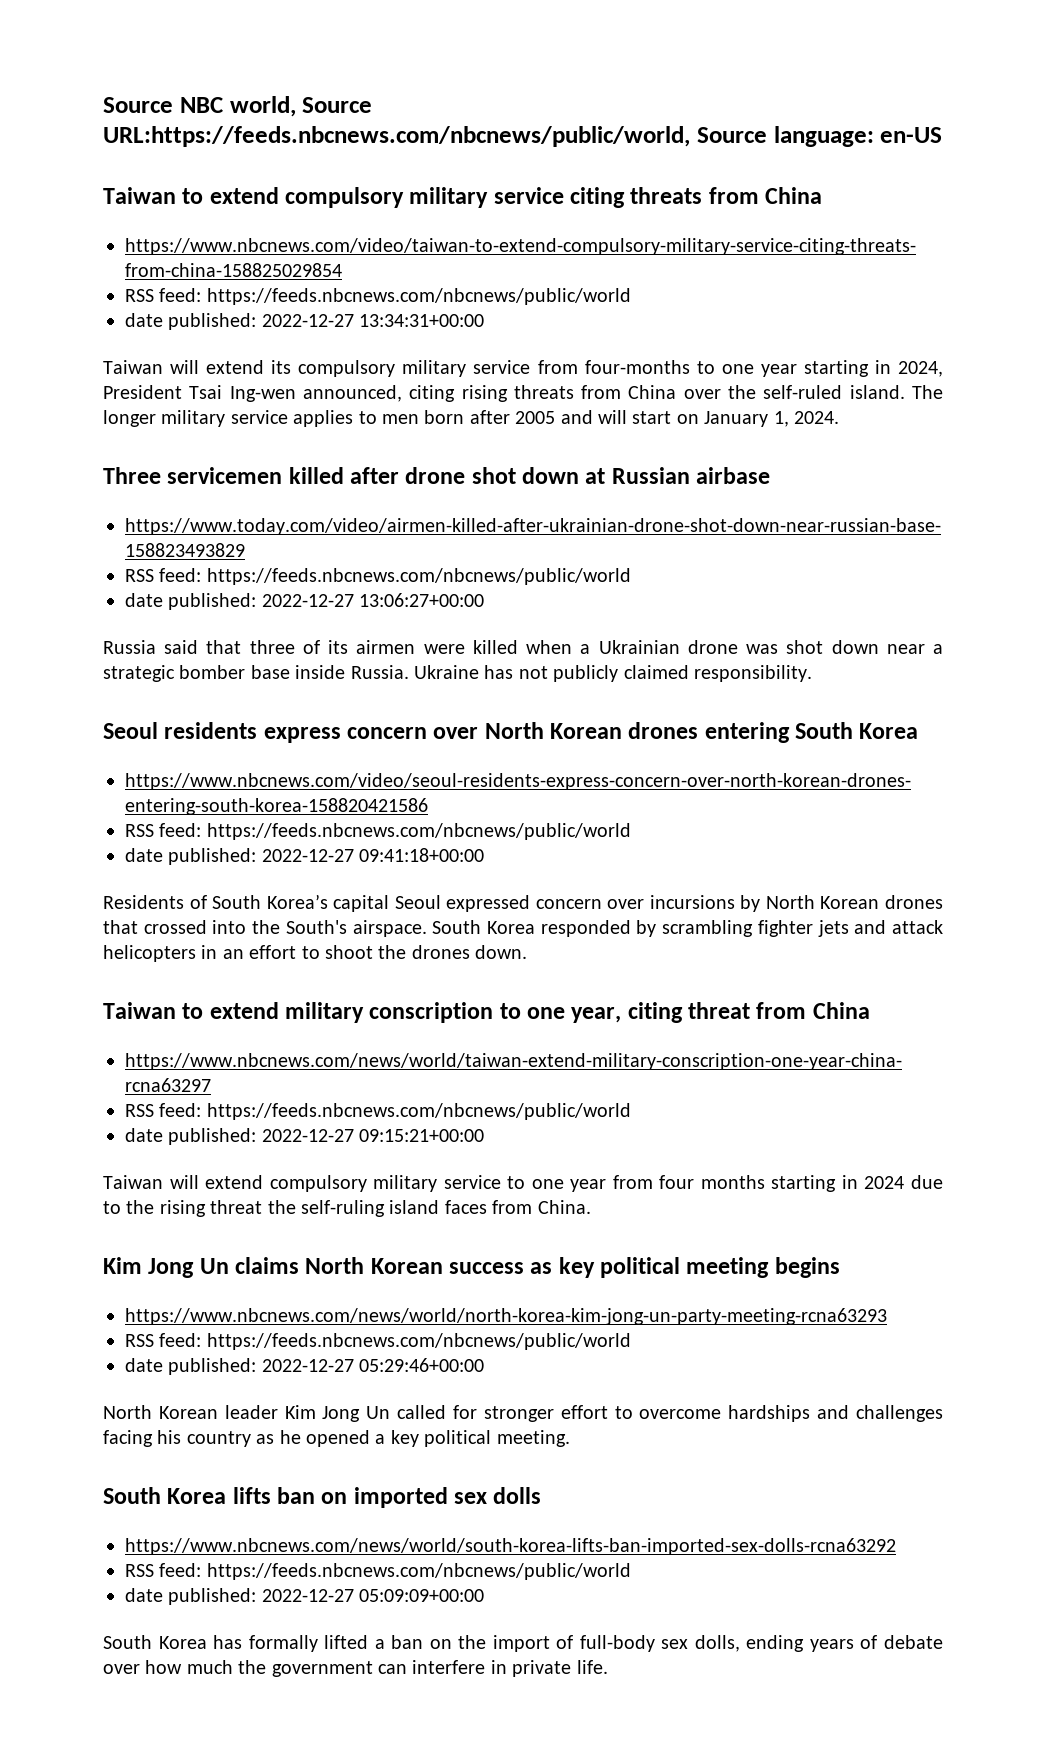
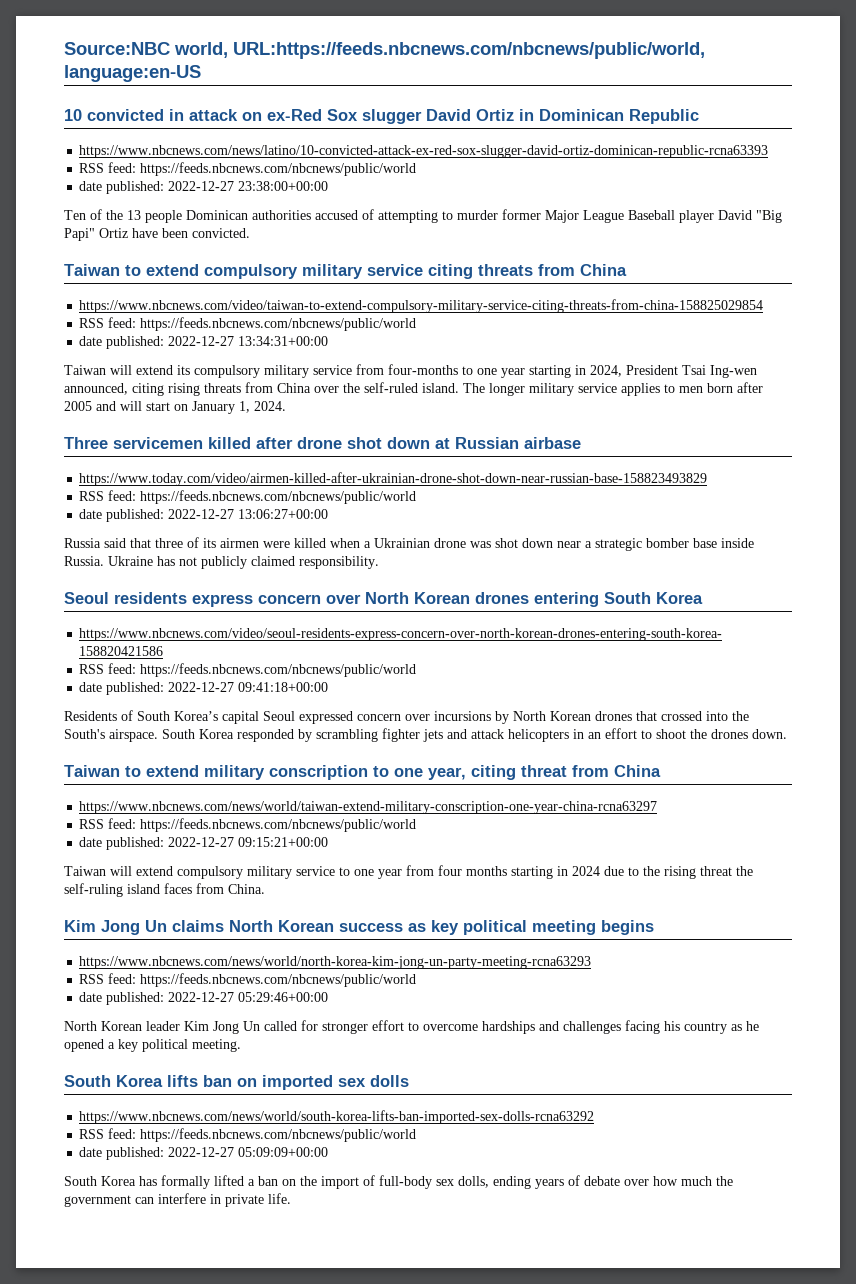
[103,96,373,117] [103,126,943,147] Source NBC world, Source URL:https://feeds.nbcnews.com/nbcnews/public/world, Source language: en-US -> [64,42,705,59] [64,65,201,82] [64,109,699,124] [79,145,769,158] [79,162,417,176] [79,181,329,194] [64,209,782,223] [64,228,250,241] Source:NBC world, URL:https://feeds.nbcnews.com/nbcnews/public/world, language:en-US // 10 convicted in attack on ex-Red Sox slugger David Ortiz in Dominican Republic // https://www.nbcnews.com/news/latino/10-convicted-attack-ex-red-sox-slugger-david-ortiz-dominican-republic-rcna63393 // RSS feed: https://feeds.nbcnews.com/nbcnews/public/world // date published: 2022-12-27 23:38:00+00:00 // Ten of the 13 people Dominican authorities accused of attempting to murder former Major League Baseball player David "Big Papi" Ortiz have been convicted.

